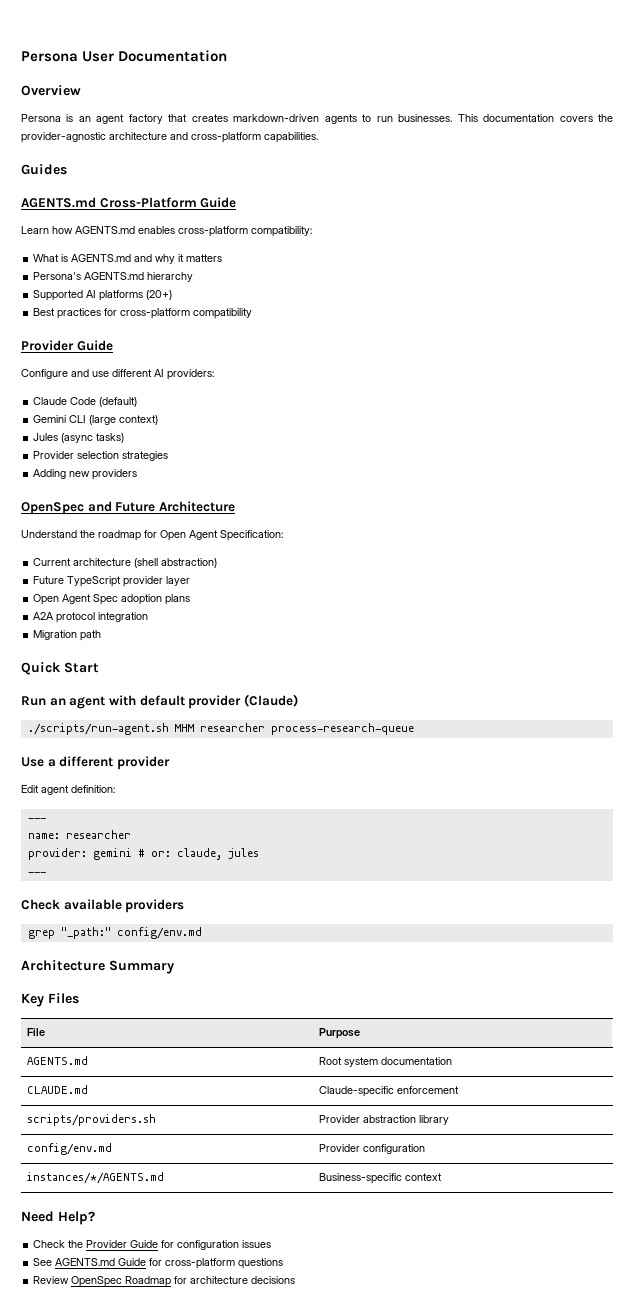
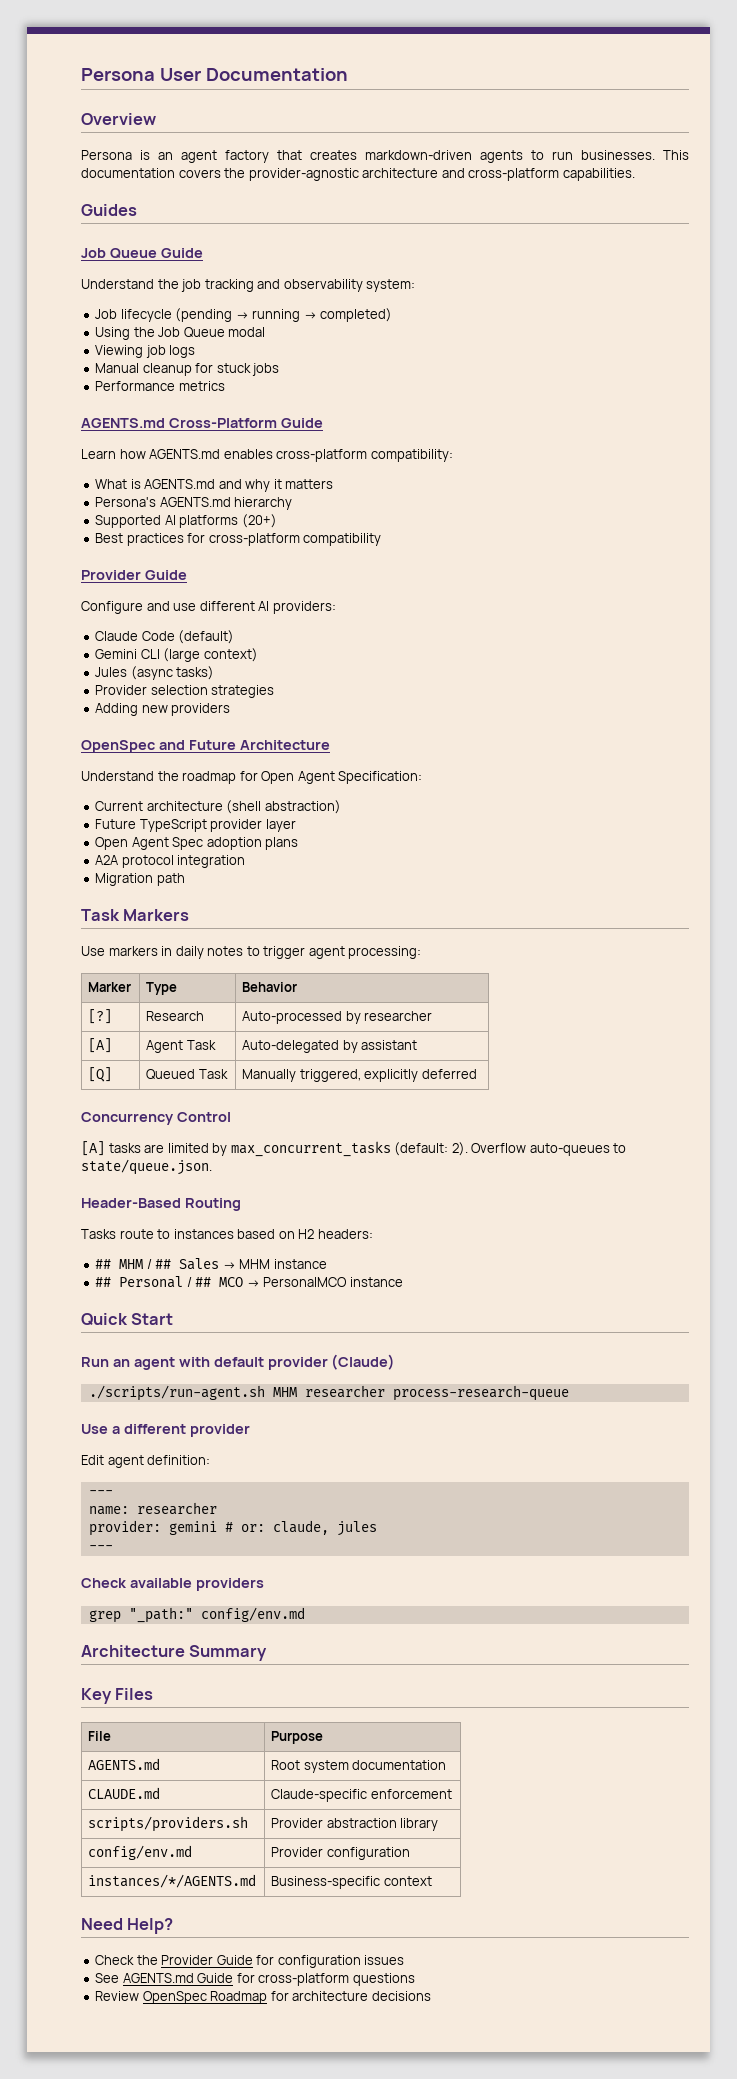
(67, 169) none -> [81,248,203,259] [81,279,416,292] [95,308,393,322] [95,327,266,340] [95,345,196,358] [95,363,280,376] [95,381,225,391] // Job Queue Guide // Understand the job tracking and observability system: // Job lifecycle (pending → running → completed) // Using the Job Queue modal // Viewing job logs // Manual cleanup for stuck jobs // Performance metrics
(102, 635) none -> [81,909,190,921] [81,946,422,959] [88,982,132,992] [146,982,178,995] [242,982,298,992] [88,1009,113,1024] [146,1011,205,1021] [242,1011,433,1024] [88,1038,113,1053] [146,1040,216,1053] [242,1040,418,1053] [88,1067,113,1082] [146,1069,228,1080] [242,1069,477,1082] [81,1112,231,1125] [81,1141,627,1157] [81,1159,212,1175] [81,1198,241,1211] [81,1229,373,1239] [95,1258,327,1270] [95,1276,403,1288] // Task Markers // Use markers in daily notes to trigger agent processing: // Marker | Type | Behavior // [?] | Research | Auto-processed by researcher // [A] | Agent Task | Auto-delegated by assistant // [Q] | Queued Task | Manually triggered, explicitly deferred // Concurrency Control // [A] tasks are limited by max_concurrent_tasks (default: 2). Overflow auto-queues to state/queue.json. // Header-Based Routing // Tasks route to instances based on H2 headers: // ## MHM / ## Sales → MHM instance // ## Personal / ## MCO → PersonalMCO instance

